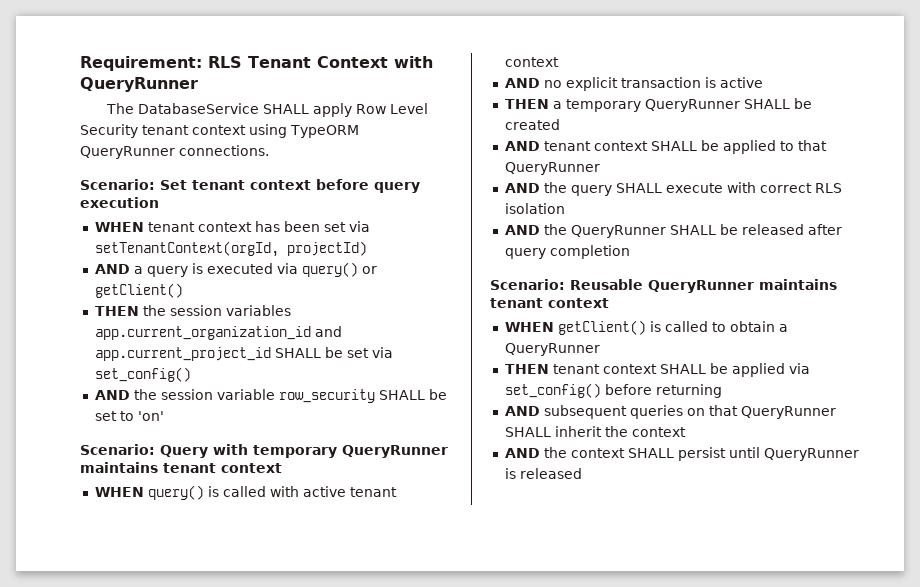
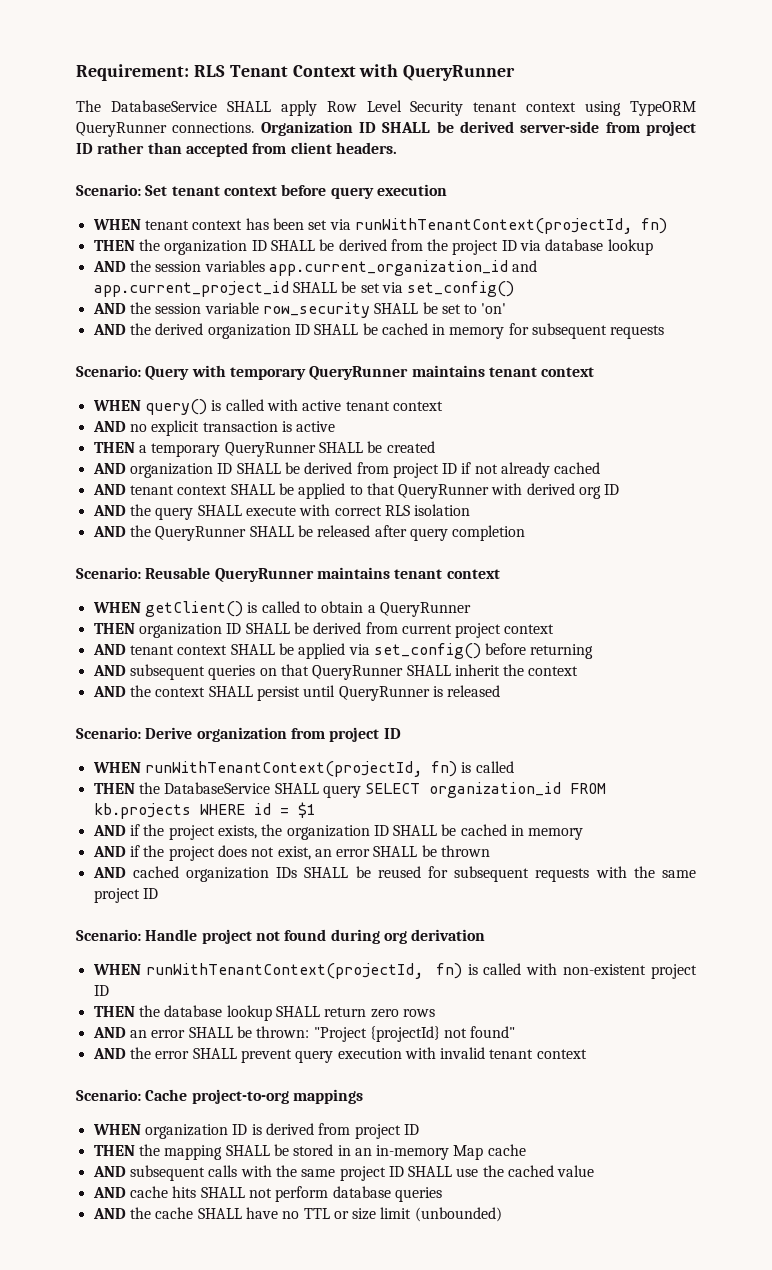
(269, 150) none -> [260,121,696,136] [76,142,397,157] Organization ID SHALL be derived server-side from project ID rather than accepted from client headers.
[94,241,367,257] [94,262,377,277] [94,283,183,298] [94,306,139,316] setTenantContext(orgId, projectId) // AND a query is executed via query() or getClient() // THEN -> [354,218,667,234] [93,239,653,255] [92,261,126,272] runWithTenantContext(projectId, fn) // THEN the organization ID SHALL be derived from the project ID via database lookup // AND
(164, 416) none -> [92,323,665,339] // AND the derived organization ID SHALL be cached in memory for subsequent requests
(560, 124) none -> [92,462,601,478] // AND organization ID SHALL be derived from project ID if not already cached
(600, 168) none -> [491,483,620,499] with derived org ID
(549, 369) none -> [138,622,555,638] [92,644,126,655] organization ID SHALL be derived from current project context // AND
(582, 473) none -> [76,727,401,742] [92,761,514,777] [93,782,607,798] [93,802,316,819] [92,824,584,840] [92,845,491,861] [92,866,696,882] [93,888,158,903] [76,929,486,944] [92,963,698,979] [93,985,109,996] [93,1005,435,1021] [92,1026,516,1042] [92,1047,587,1063] [76,1089,363,1104] [92,1123,419,1139] [93,1144,526,1160] [92,1165,595,1181] [92,1186,442,1202] [92,1207,502,1222] // Scenario: Derive organization from project ID // WHEN runWithTenantContext(projectId, fn) is called // THEN the DatabaseService SHALL query SELECT organization_id FROM kb.projects WHERE id = $1 // AND if the project exists, the organization ID SHALL be cached in memory // AND if the project does not exist, an error SHALL be thrown // AND cached organization IDs SHALL be reused for subsequent requests with the same project ID // Scenario: Handle project not found during org derivation // WHEN runWithTenantContext(projectId, fn) is called with non-existent project ID // THEN the database lookup SHALL return zero rows // AND an error SHALL be thrown: "Project {projectId} not found" // AND the error SHALL prevent query execution with invalid tenant context // Scenario: Cache project-to-org mappings // WHEN organization ID is derived from project ID // THEN the mapping SHALL be stored in an in-memory Map cache // AND subsequent calls with the same project ID SHALL use the cached value // AND cache hits SHALL not perform database queries // AND the cache SHALL have no TTL or size limit (unbounded)

